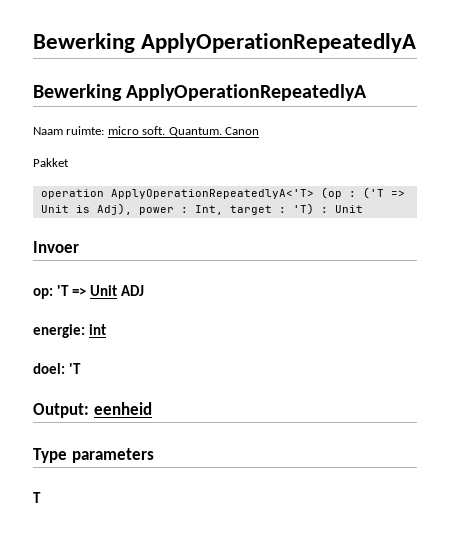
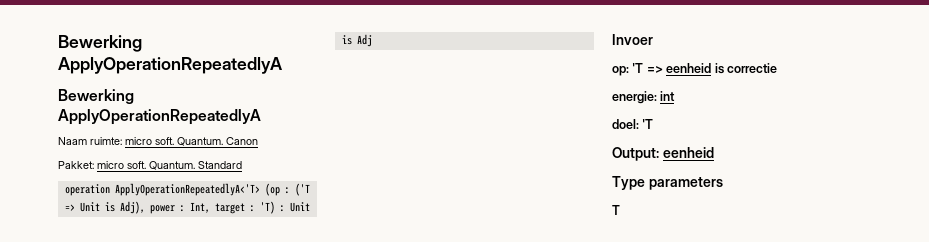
[33,158,69,167] Pakket -> [58,161,242,170] Pakket: micro soft. Quantum. Standard
(363, 209) none -> [341,34,372,47] is Adj
[89,285,144,296] Unit ADJ -> [666,63,777,74] eenheid is correctie

